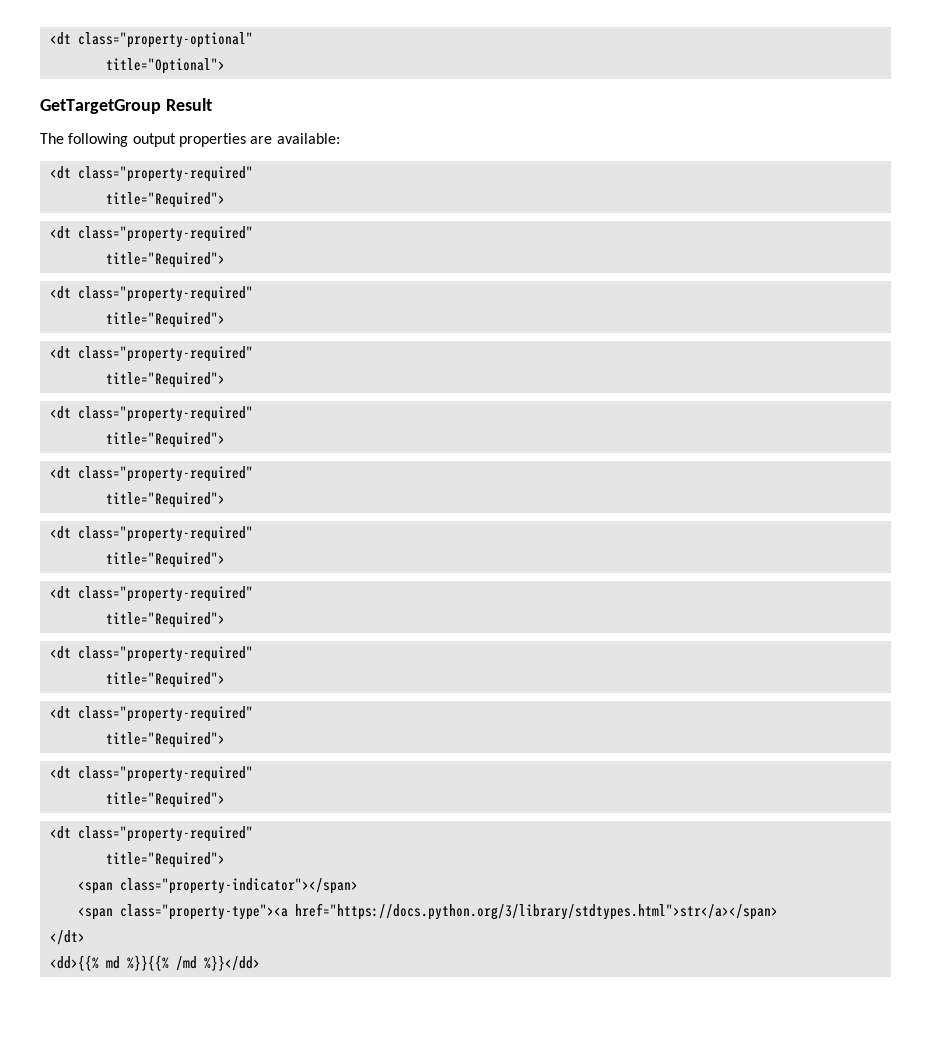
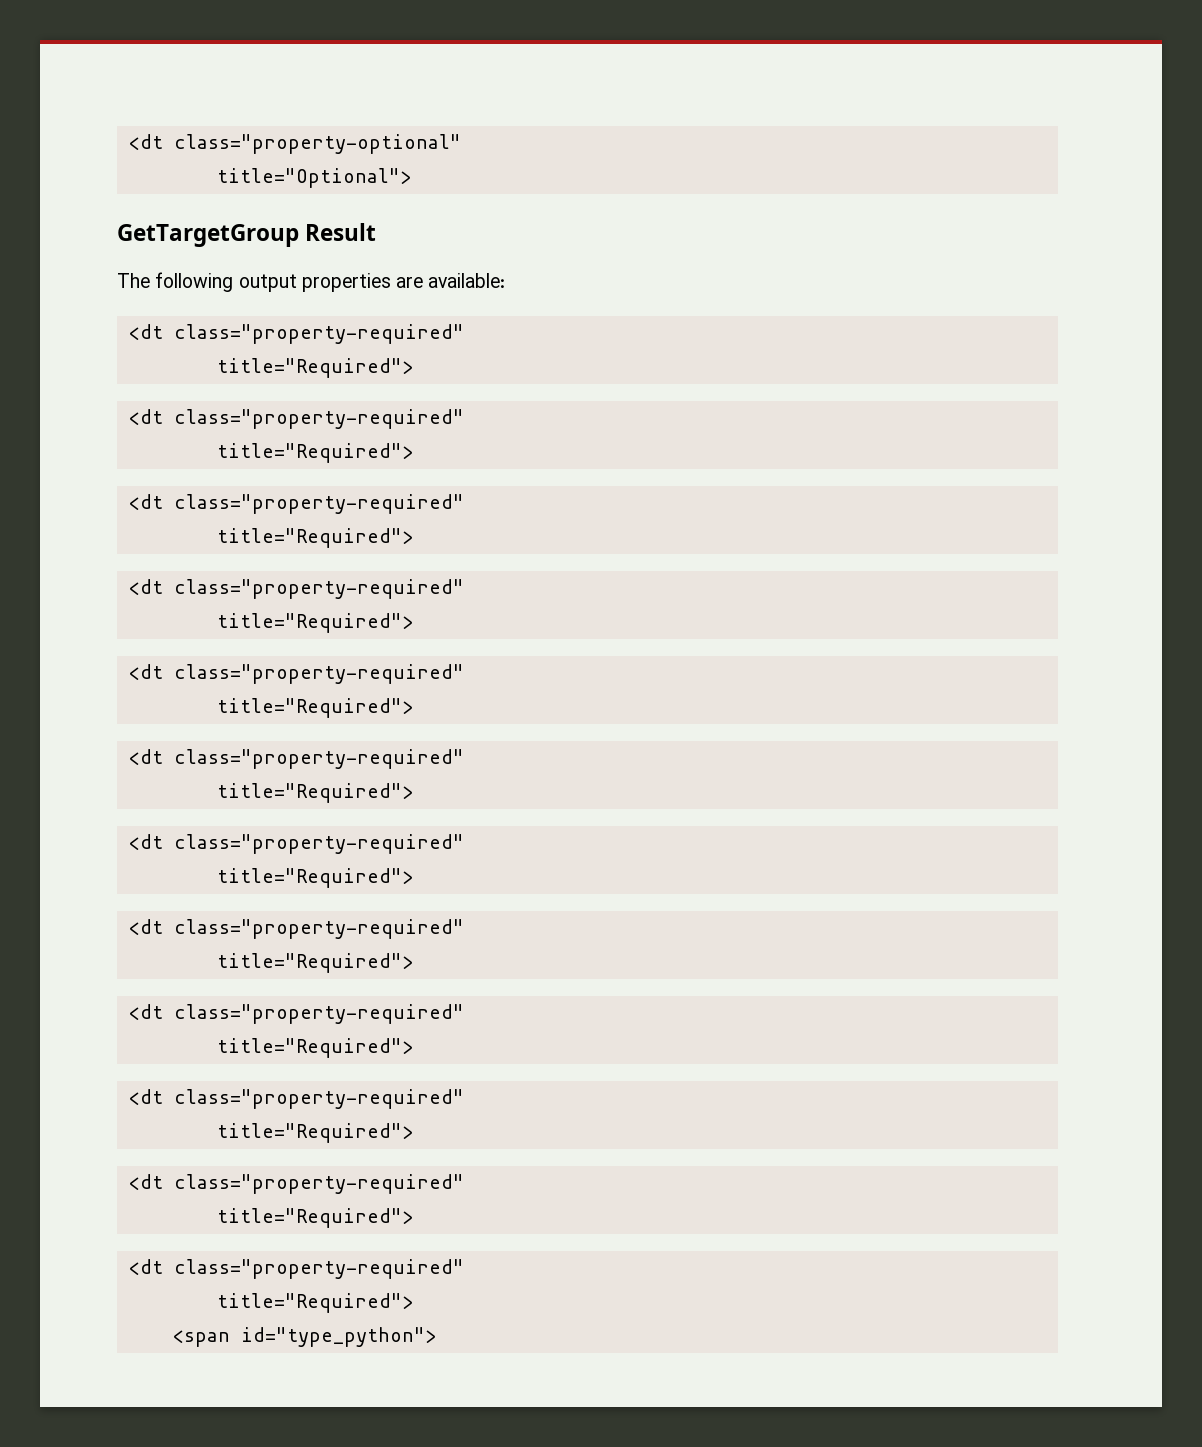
[119,878,358,894] [77,903,778,920] [49,930,85,945] [49,955,260,971] class="property-indicator"></span> // <span class="property-type"><a href="https://docs.python.org/3/library/stdtypes.html">str</a></span> // </dt> // <dd>{{% md %}}{{% /md %}}</dd> -> [240,1327,436,1347] id="type_python">

